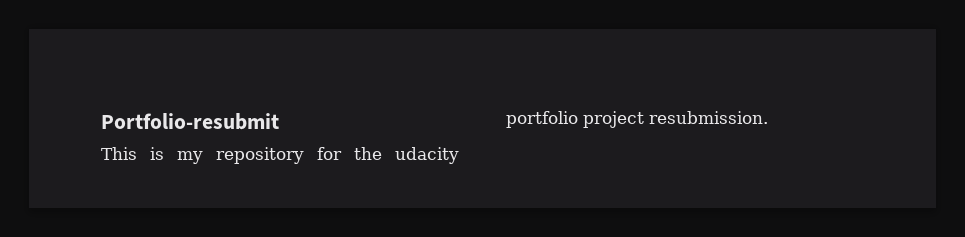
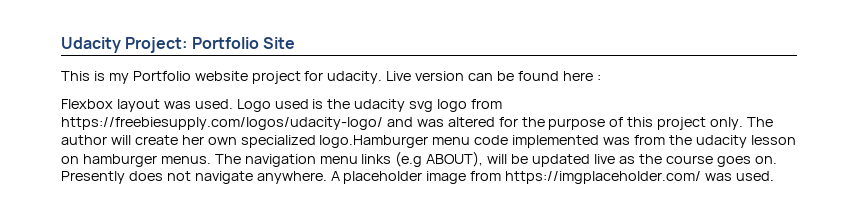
[101,113,279,130] Portfolio-resubmit -> [61,37,295,53] Udacity Project: Portfolio Site
[216,147,459,164] [506,111,768,128] repository for the udacity portfolio project resubmission. -> [132,71,601,84] [61,99,503,112] [61,117,774,130] [61,135,796,148] [61,151,777,167] [61,171,775,184] Portfolio website project for udacity. Live version can be found here : // Flexbox layout was used. Logo used is the udacity svg logo from https://freebiesupply.com/logos/udacity-logo/ and was altered for the purpose of this project only. The author will create her own specialized logo.Hamburger menu code implemented was from the udacity lesson on hamburger menus. The navigation menu links (e.g ABOUT), will be updated live as the course goes on. Presently does not navigate anywhere. A placeholder image from https://imgplaceholder.com/ was used.

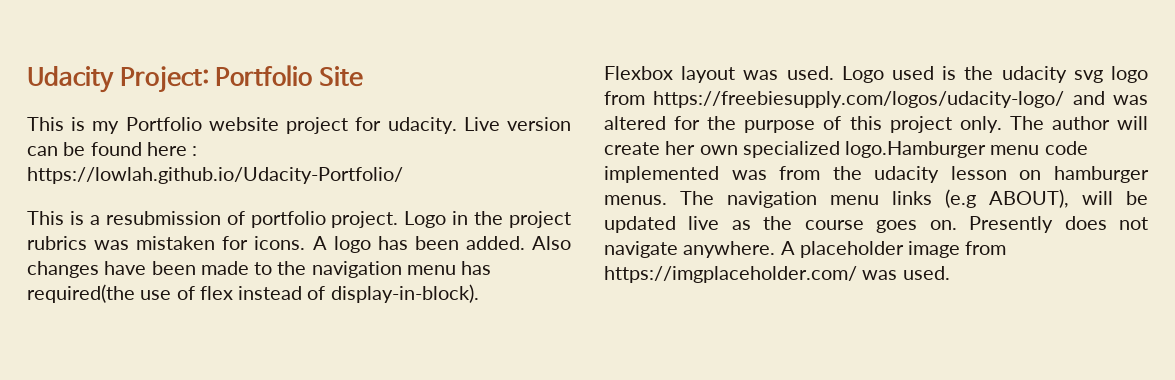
(601, 77) none -> [27,167,403,184] [27,211,571,228] [27,236,572,253] [27,261,492,278] [27,284,479,303] https://lowlah.github.io/Udacity-Portfolio/ // This is a resubmission of portfolio project. Logo in the project rubrics was mistaken for icons. A logo has been added. Also changes have been made to the navigation menu has required(the use of flex instead of display-in-block).

